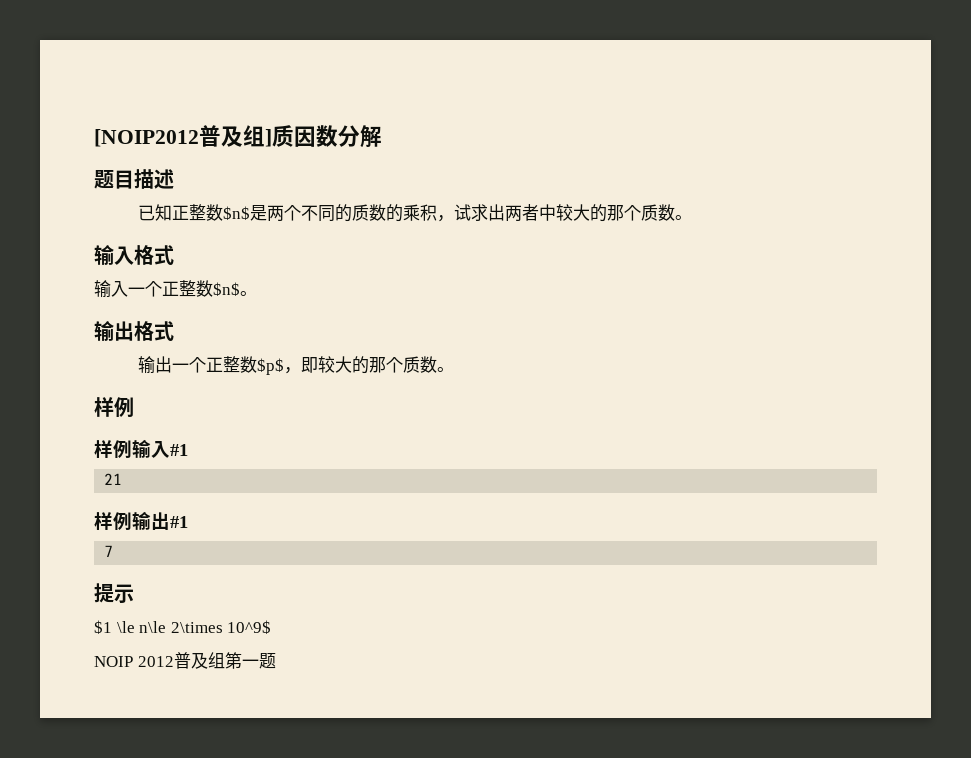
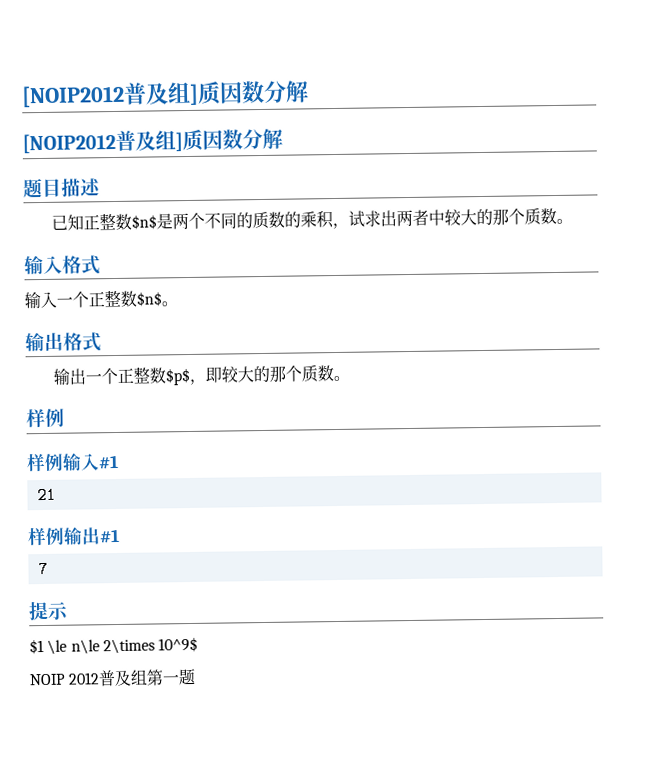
[94,125,382,148] [NOIP2012普及组]质因数分解 -> [21,80,309,108] [22,128,283,154] [NOIP2012普及组]质因数分解 // [NOIP2012普及组]质因数分解

